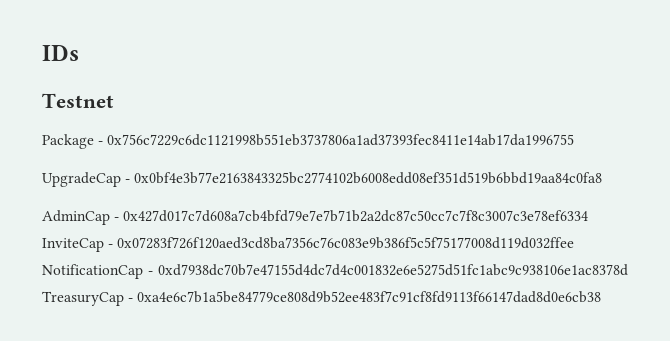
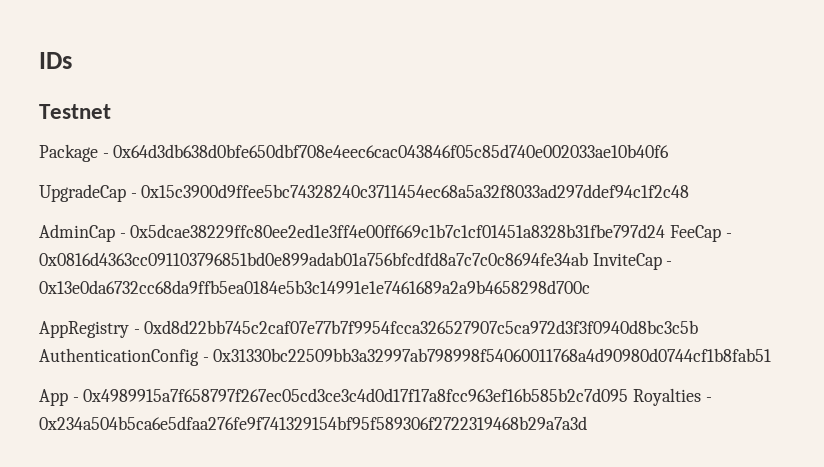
[107,134,575,146] 0x756c7229c6dc1121998b551eb3737806a1ad37393fec8411e14ab17da1996755 -> [113,144,670,158] 0x64d3db638d0bfe650dbf708e4eec6cac043846f05c85d740e002033ae10b40f6
[134,172,603,184] 0x0bf4e3b77e2163843325bc2774102b6008edd08ef351d519b6bbd19aa84c0fa8 -> [141,184,690,198] 0x15c3900d9ffee5bc74328240c3711454ec68a5a32f8033ad297ddef94c1f2c48
[123,210,589,222] [42,237,575,252] [42,264,628,279] [42,291,602,306] 0x427d017c7d608a7cb4bfd79e7e7b71b2a2dc87c50cc7c7f8c3007c3e78ef6334 InviteCap - 0x07283f726f120aed3cd8ba7356c76c083e9b386f5c5f75177008d119d032ffee NotificationCap - 0xd7938dc70b7e47155d4dc7d4c001832e6e5275d51fc1abc9c938106e1ac8378d TreasuryCap - 0xa4e6c7b1a5be84779ce808d9b52ee483f7c91cf8fd9113f66147dad8d0e6cb38 -> [130,224,732,242] [39,252,673,270] [39,280,590,294] [39,320,699,338] [39,348,772,366] [39,388,712,406] [39,416,587,430] 0x5dcae38229ffc80ee2ed1e3ff4e00ff669c1b7c1cf01451a8328b31fbe797d24 FeeCap - 0x0816d4363cc091103796851bd0e899adab01a756bfcdfd8a7c7c0c8694fe34ab InviteCap - 0x13e0da6732cc68da9ffb5ea0184e5b3c14991e1e7461689a2a9b4658298d700c // AppRegistry - 0xd8d22bb745c2caf07e77b7f9954fcca326527907c5ca972d3f3f0940d8bc3c5b AuthenticationConfig - 0x31330bc22509bb3a32997ab798998f54060011768a4d90980d0744cf1b8fab51 // App - 0x4989915a7f658797f267ec05cd3ce3c4d0d17f17a8fcc963ef16b585b2c7d095 Royalties - 0x234a504b5ca6e5dfaa276fe9f741329154bf95f589306f2722319468b29a7a3d

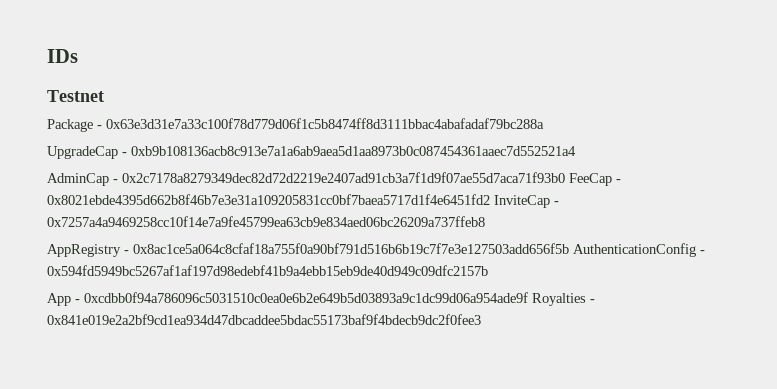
[113,144,670,158] 0x64d3db638d0bfe650dbf708e4eec6cac043846f05c85d740e002033ae10b40f6 -> [106,118,544,129] 0x63e3d31e7a33c100f78d779d06f1c5b8474ff8d3111bbac4abafadaf79bc288a
[141,184,690,198] 0x15c3900d9ffee5bc74328240c3711454ec68a5a32f8033ad297ddef94c1f2c48 -> [131,146,576,156] 0xb9b108136acb8c913e7a1a6ab9aea5d1aa8973b0c087454361aaec7d552521a4
[130,224,666,238] 0x5dcae38229ffc80ee2ed1e3ff4e00ff669c1b7c1cf01451a8328b31fbe797d24 -> [122,172,565,183] 0x2c7178a8279349dec82d72d2219e2407ad91cb3a7f1d9f07ae55d7aca71f93b0
[39,252,588,266] 0x0816d4363cc091103796851bd0e899adab01a756bfcdfd8a7c7c0c8694fe34ab -> [47,194,490,205] 0x8021ebde4395d662b8f46b7e3e31a109205831cc0bf7baea5717d1f4e6451fd2
[39,280,590,294] 0x13e0da6732cc68da9ffb5ea0184e5b3c14991e1e7461689a2a9b4658298d700c -> [47,216,485,227] 0x7257a4a9469258cc10f14e7a9fe45799ea63cb9e834aed06bc26209a737ffeb8
[144,320,699,334] 0xd8d22bb745c2caf07e77b7f9954fcca326527907c5ca972d3f3f0940d8bc3c5b -> [133,243,569,254] 0x8ac1ce5a064c8cfaf18a755f0a90bf791d516b6b19c7f7e3e127503add656f5b
[213,348,772,362] 0x31330bc22509bb3a32997ab798998f54060011768a4d90980d0744cf1b8fab51 -> [47,265,488,276] 0x594fd5949bc5267af1af197d98edebf41b9a4ebb15eb9de40d949c09dfc2157b
[83,388,629,402] 0x4989915a7f658797f267ec05cd3ce3c4d0d17f17a8fcc963ef16b585b2c7d095 -> [84,292,528,303] 0xcdbb0f94a786096c5031510c0ea0e6b2e649b5d03893a9c1dc99d06a954ade9f
[39,416,587,430] 0x234a504b5ca6e5dfaa276fe9f741329154bf95f589306f2722319468b29a7a3d -> [47,314,481,325] 0x841e019e2a2bf9cd1ea934d47dbcaddee5bdac55173baf9f4bdecb9dc2f0fee3

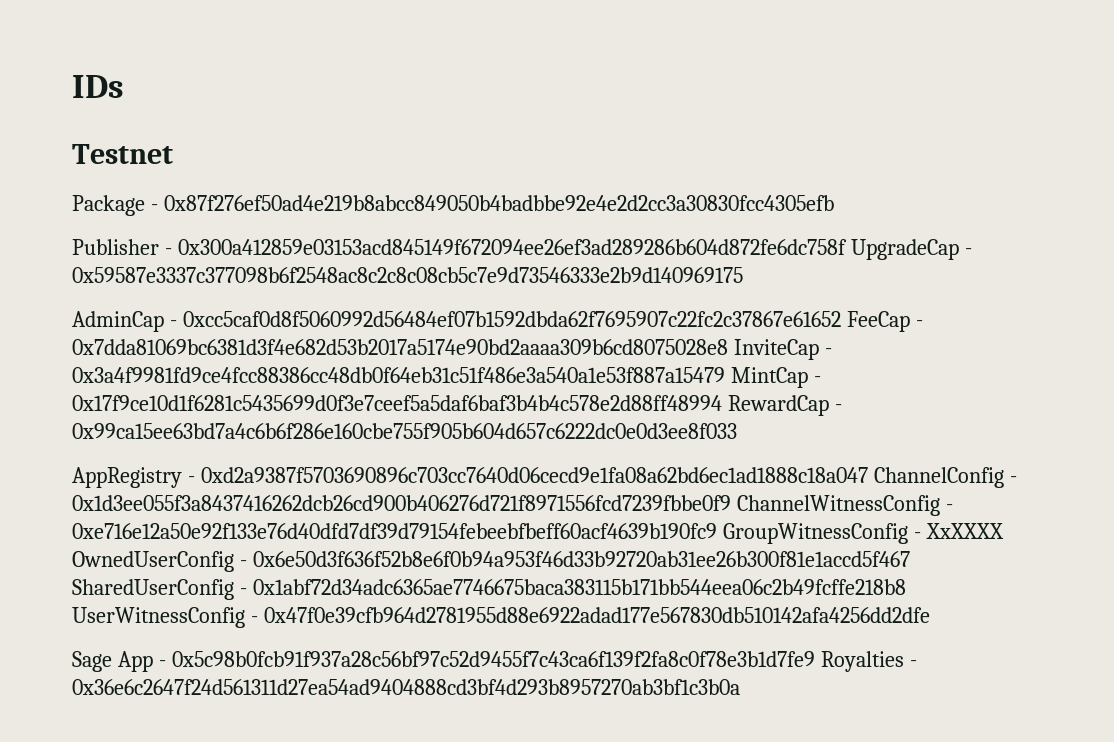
[106,118,544,129] 0x63e3d31e7a33c100f78d779d06f1c5b8474ff8d3111bbac4abafadaf79bc288a // -> [163,195,834,211] [72,239,847,255] 0x87f276ef50ad4e219b8abcc849050b4badbbe92e4e2d2cc3a30830fcc4305efb // Publisher - 0x300a412859e03153acd845149f672094ee26ef3ad289286b604d872fe6dc758f
[131,146,576,156] 0xb9b108136acb8c913e7a1a6ab9aea5d1aa8973b0c087454361aaec7d552521a4 -> [72,267,743,283] 0x59587e3337c377098b6f2548ac8c2c8c08cb5c7e9d73546333e2b9d140969175
[122,172,565,183] 0x2c7178a8279349dec82d72d2219e2407ad91cb3a7f1d9f07ae55d7aca71f93b0 -> [182,311,841,327] 0xcc5caf0d8f5060992d56484ef07b1592dbda62f7695907c22fc2c37867e61652
[47,194,490,205] 0x8021ebde4395d662b8f46b7e3e31a109205831cc0bf7baea5717d1f4e6451fd2 -> [72,339,728,355] 0x7dda81069bc6381d3f4e682d53b2017a5174e90bd2aaaa309b6cd8075028e8
[47,216,485,227] [47,243,705,257] [47,265,488,276] 0x7257a4a9469258cc10f14e7a9fe45799ea63cb9e834aed06bc26209a737ffeb8 // AppRegistry - 0x8ac1ce5a064c8cfaf18a755f0a90bf791d516b6b19c7f7e3e127503add656f5b AuthenticationConfig - 0x594fd5949bc5267af1af197d98edebf41b9a4ebb15eb9de40d949c09dfc2157b // -> [72,367,821,388] [72,395,842,416] [72,423,737,439] [72,467,1017,488] [72,495,953,516] [72,523,1004,544] [72,551,910,572] [72,579,906,600] [72,607,930,628] [72,651,112,672] 0x3a4f9981fd9ce4fcc88386cc48db0f64eb31c51f486e3a540a1e53f887a15479 MintCap - 0x17f9ce10d1f6281c5435699d0f3e7ceef5a5daf6baf3b4b4c578e2d88ff48994 RewardCap - 0x99ca15ee63bd7a4c6b6f286e160cbe755f905b604d657c6222dc0e0d3ee8f033 // AppRegistry - 0xd2a9387f5703690896c703cc7640d06cecd9e1fa08a62bd6ec1ad1888c18a047 ChannelConfig - 0x1d3ee055f3a8437416262dcb26cd900b406276d721f8971556fcd7239fbbe0f9 ChannelWitnessConfig - 0xe716e12a50e92f133e76d40dfd7df39d79154febeebfbeff60acf4639b190fc9 GroupWitnessConfig - XxXXXX OwnedUserConfig - 0x6e50d3f636f52b8e6f0b94a953f46d33b92720ab31ee26b300f81e1accd5f467 SharedUserConfig - 0x1abf72d34adc6365ae7746675baca383115b171bb544eea06c2b49fcffe218b8 UserWitnessConfig - 0x47f0e39cfb964d2781955d88e6922adad177e567830db510142afa4256dd2dfe // Sage
[84,292,528,303] 0xcdbb0f94a786096c5031510c0ea0e6b2e649b5d03893a9c1dc99d06a954ade9f -> [171,651,815,667] 0x5c98b0fcb91f937a28c56bf97c52d9455f7c43ca6f139f2fa8c0f78e3b1d7fe9
[47,314,481,325] 0x841e019e2a2bf9cd1ea934d47dbcaddee5bdac55173baf9f4bdecb9dc2f0fee3 -> [72,679,740,695] 0x36e6c2647f24d561311d27ea54ad9404888cd3bf4d293b8957270ab3bf1c3b0a

